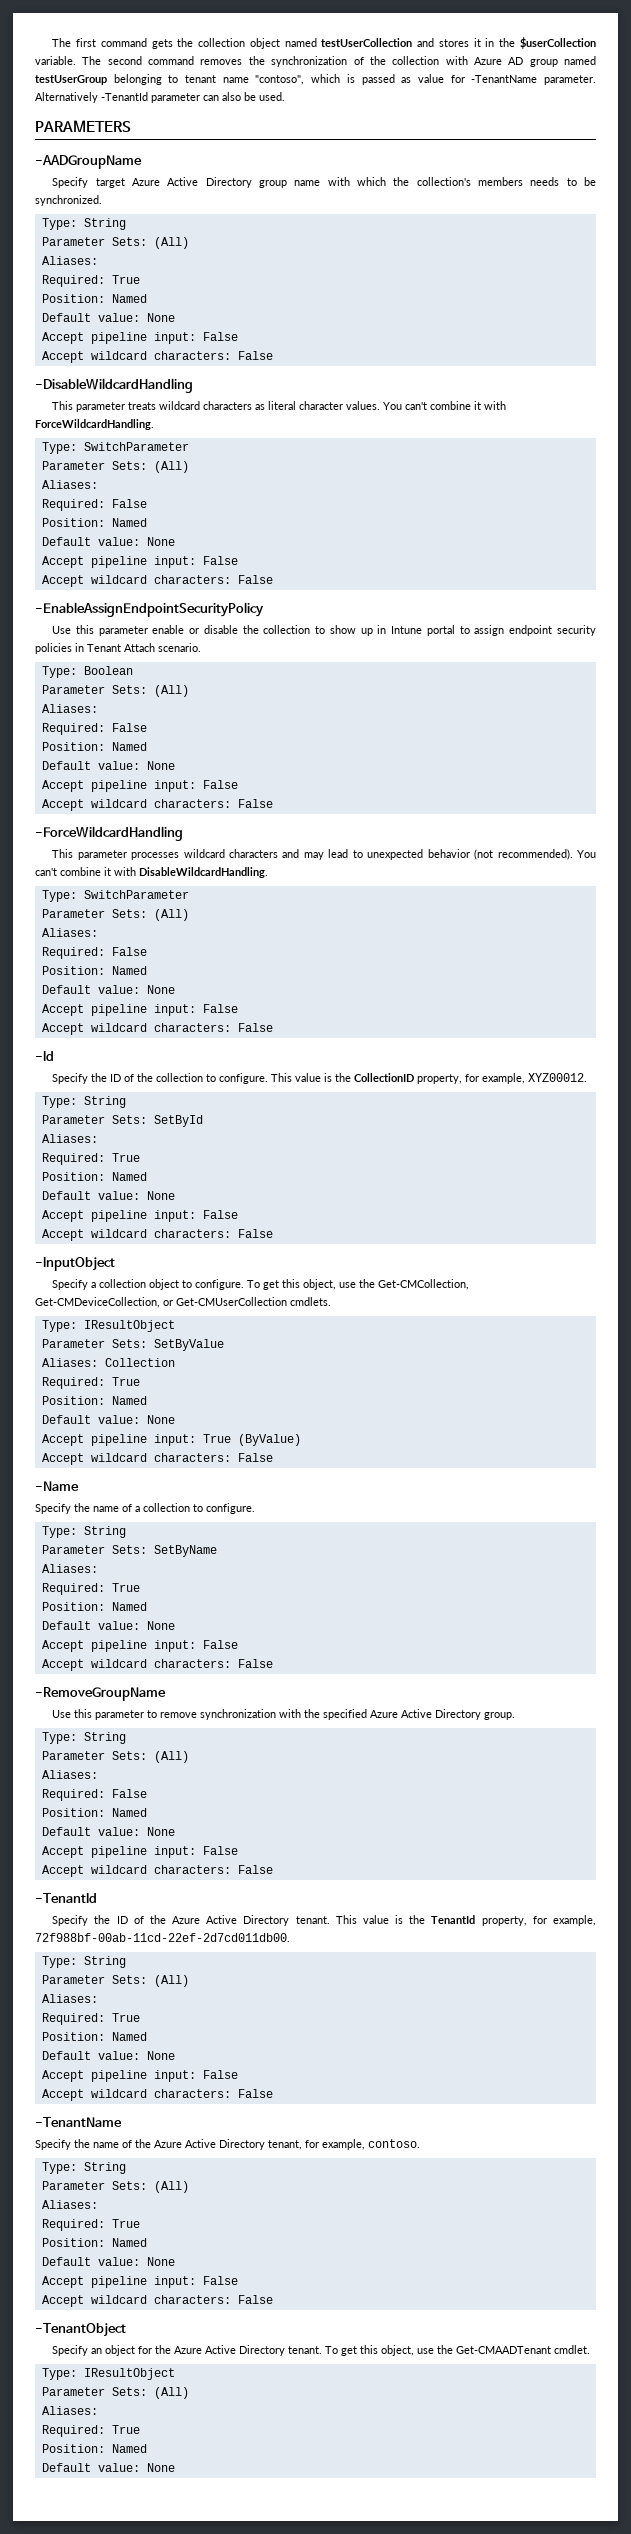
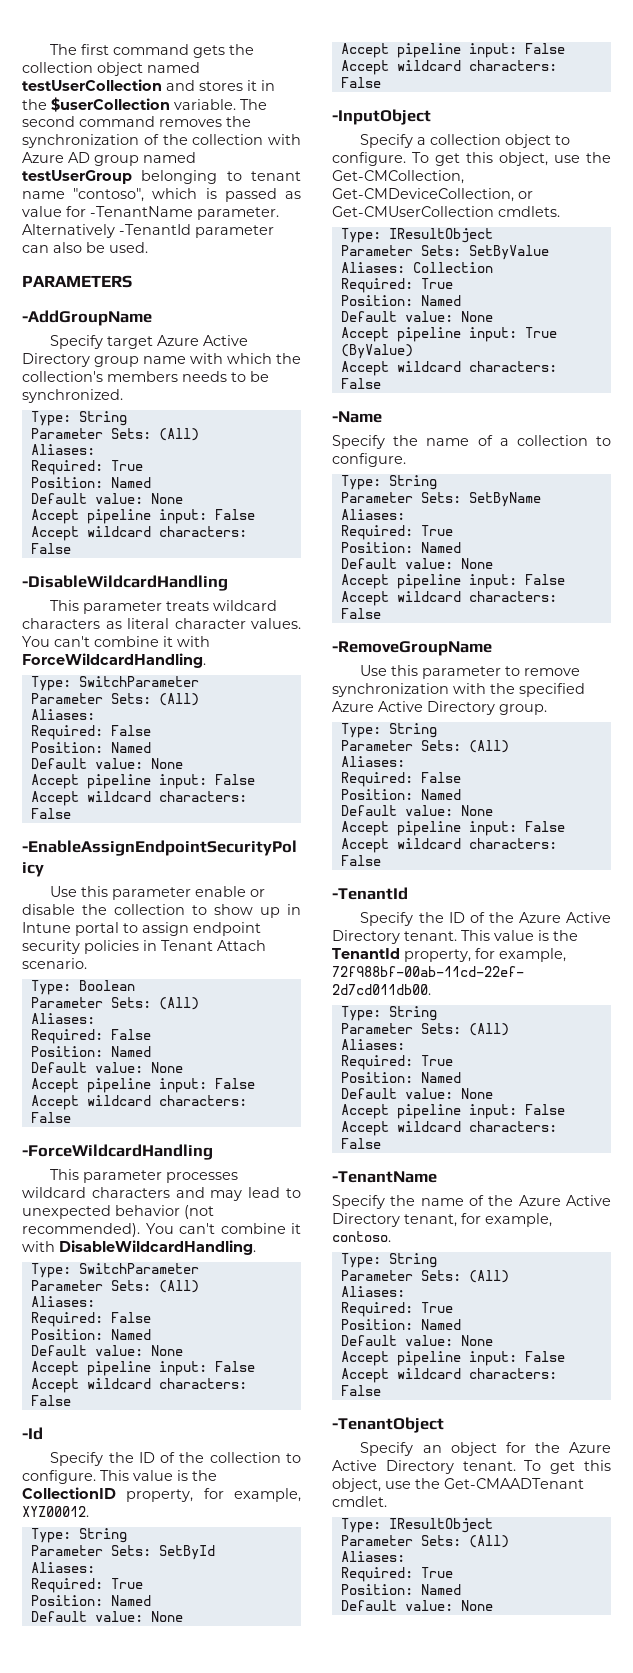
[35,155,142,169] -AADGroupName -> [22,310,152,326] -AddGroupName

